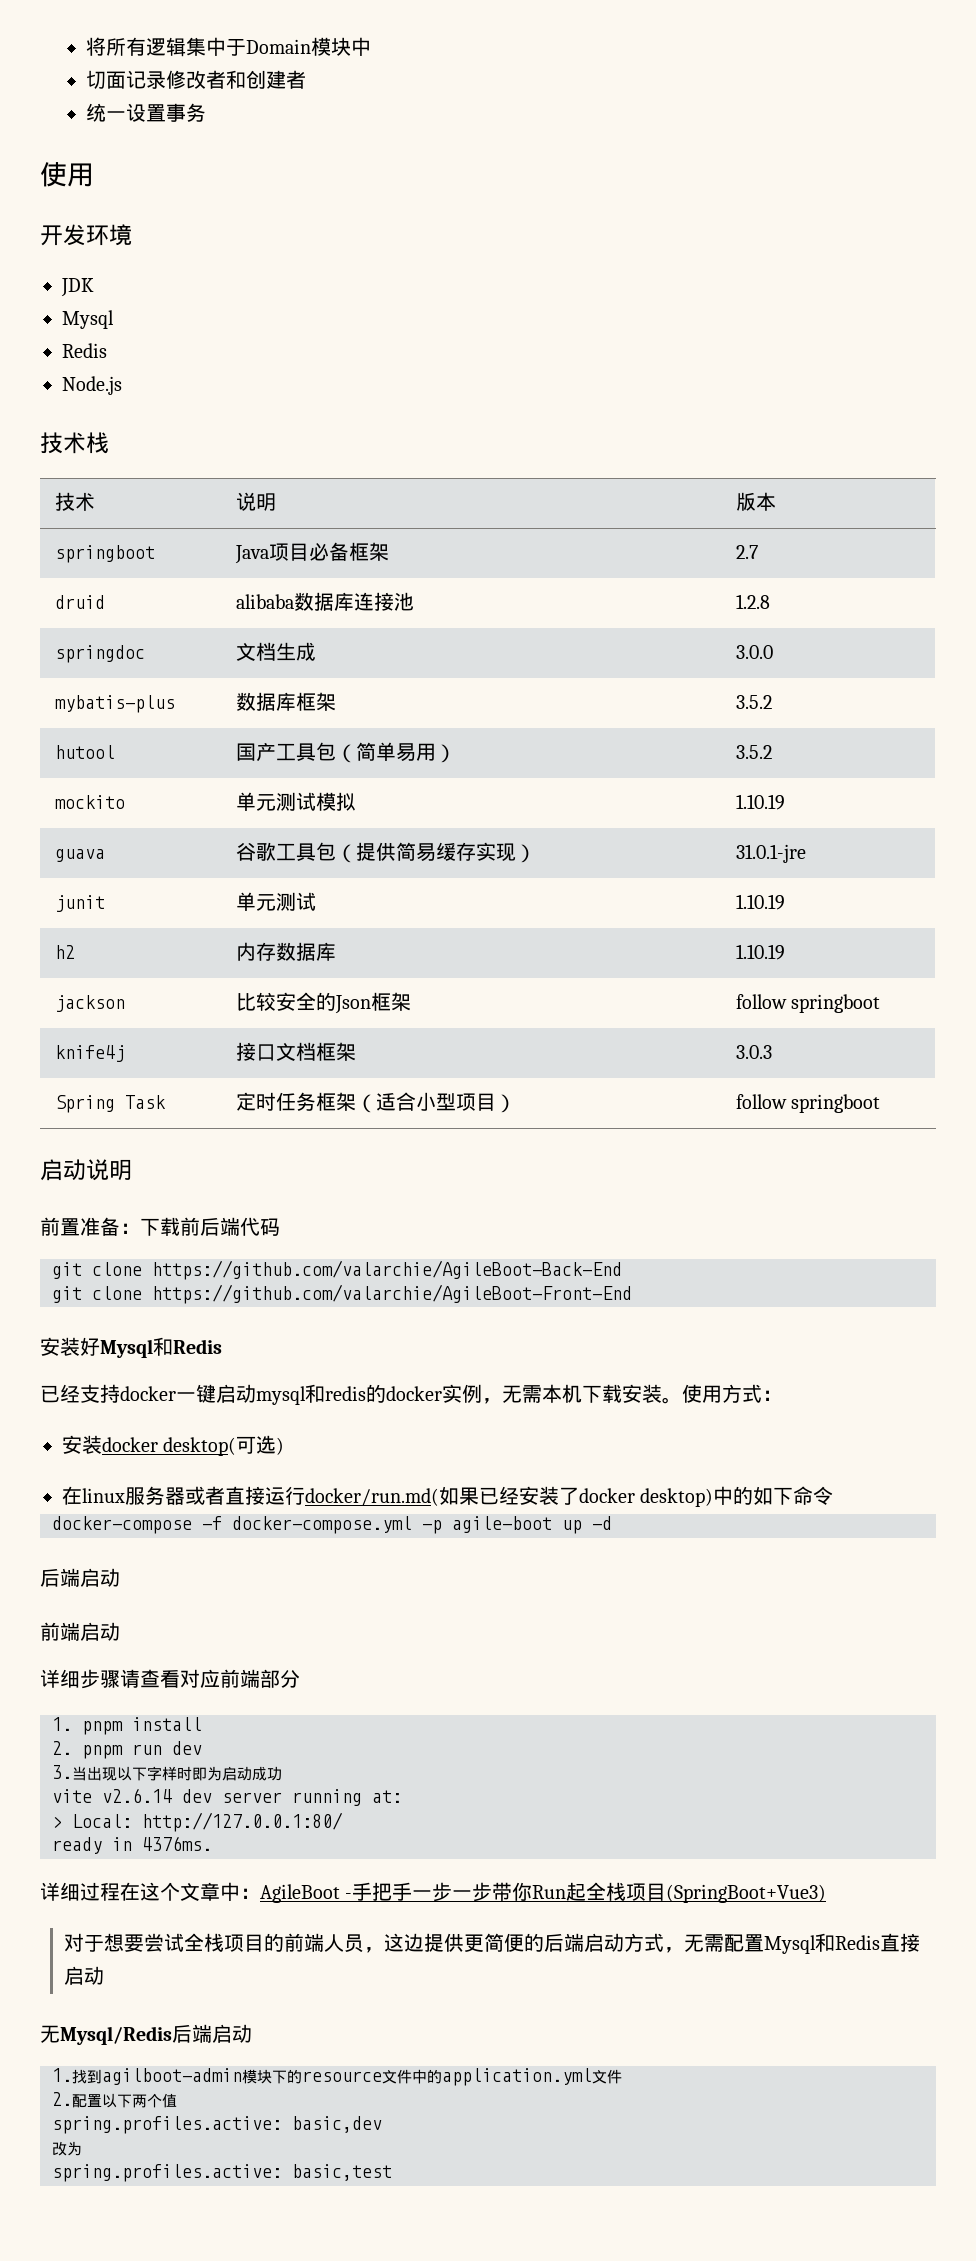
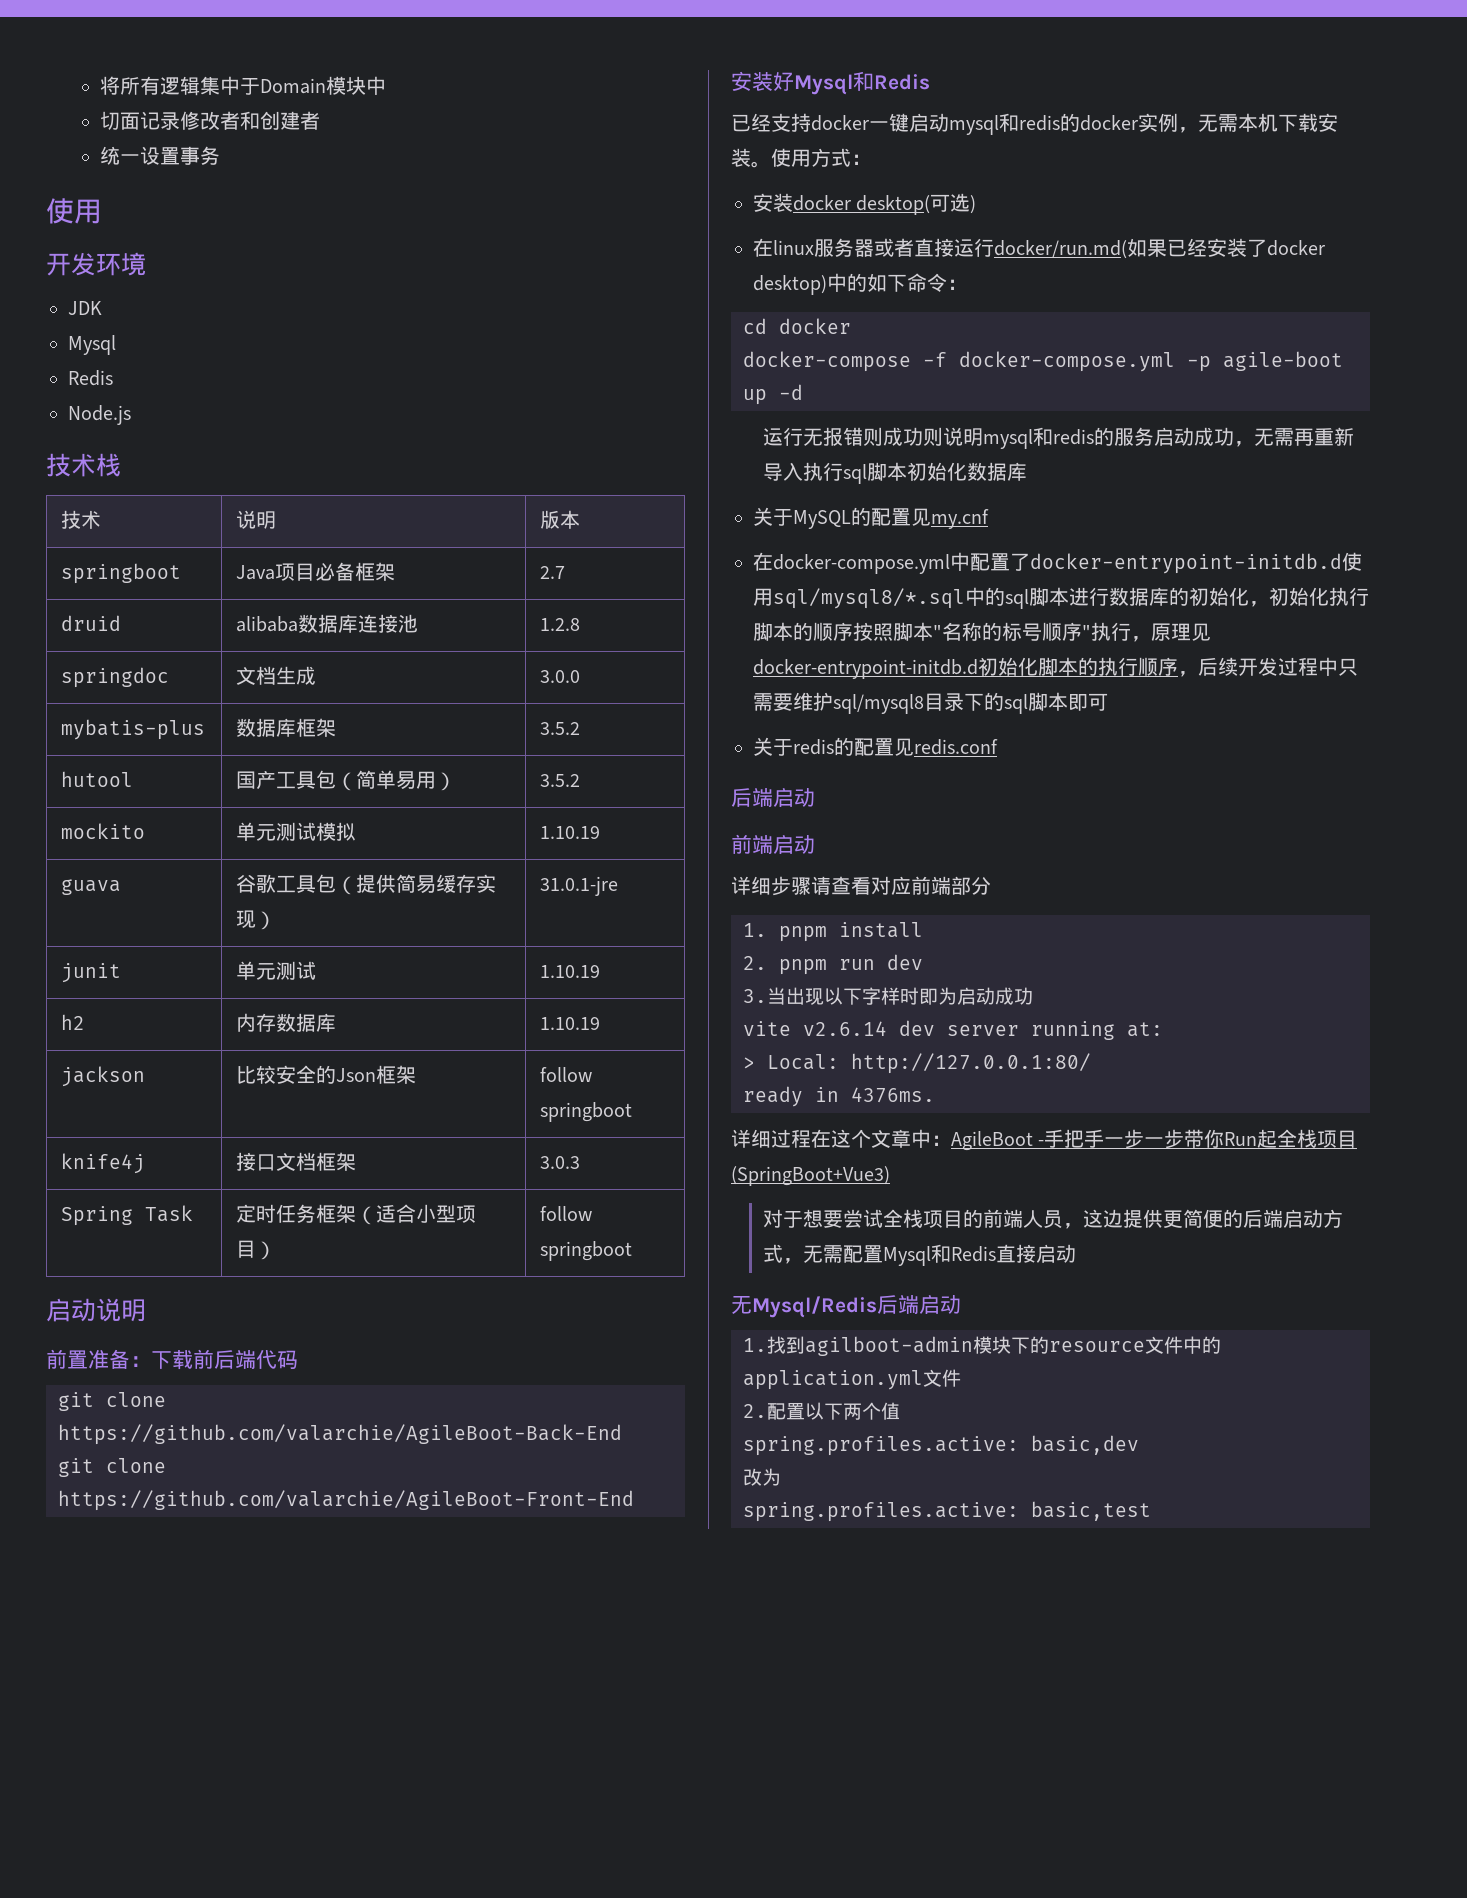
(834, 1495) none -> [947,279,967,290] [743,318,851,334] ： // cd docker
(612, 1523) none -> [763,427,1355,449] [763,462,1028,484] [753,507,989,529] [753,552,1362,574] [753,587,1369,609] [753,622,1211,642] [753,657,1358,679] [753,692,1108,714] [753,737,998,756] // 运行无报错则成功则说明mysql和redis的服务启动成功，无需再重新导入执行sql脚本初始化数据库 // 关于MySQL的配置见my.cnf // 在docker-compose.yml中配置了docker-entrypoint-initdb.d使用sql/mysql8/*.sql中的sql脚本进行数据库的初始化，初始化执行脚本的顺序按照脚本"名称的标号顺序"执行，原理见docker-entrypoint-initdb.d初始化脚本的执行顺序，后续开发过程中只需要维护sql/mysql8目录下的sql脚本即可 // 关于redis的配置见redis.conf

